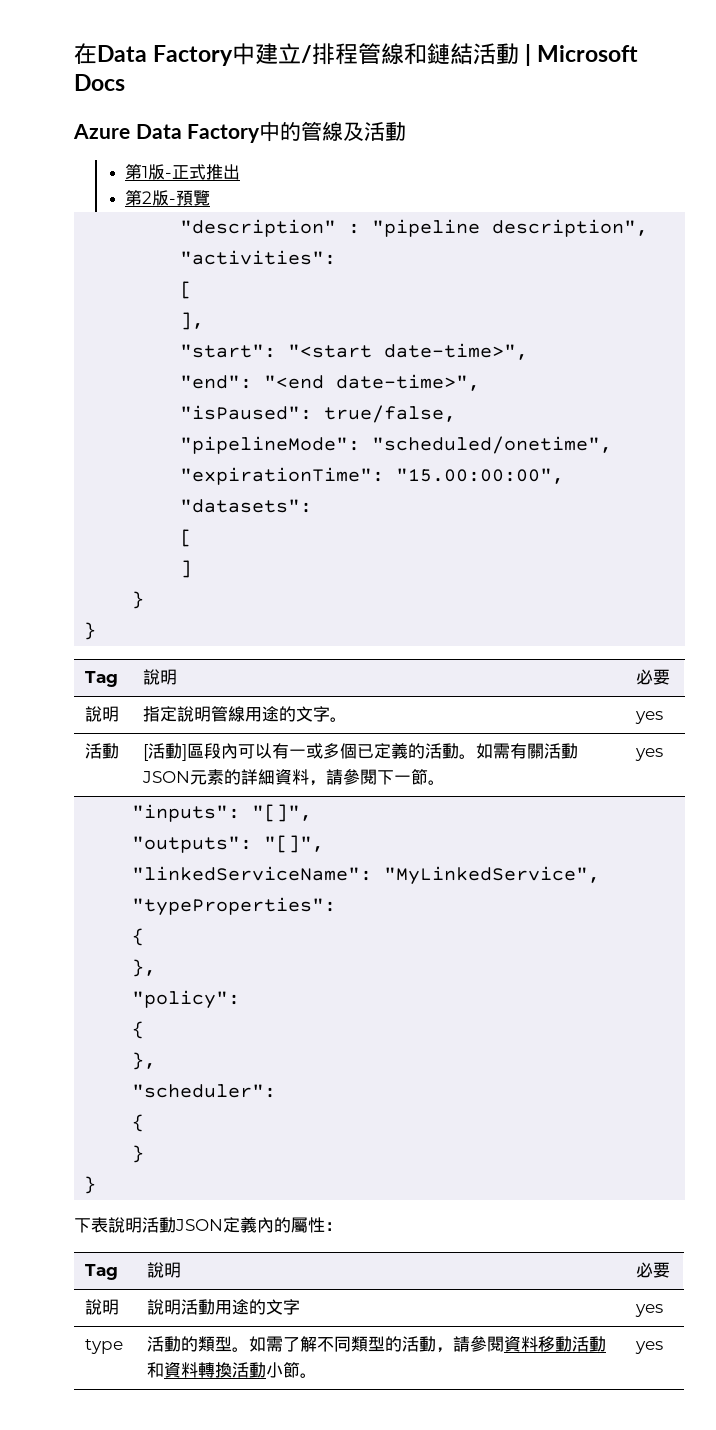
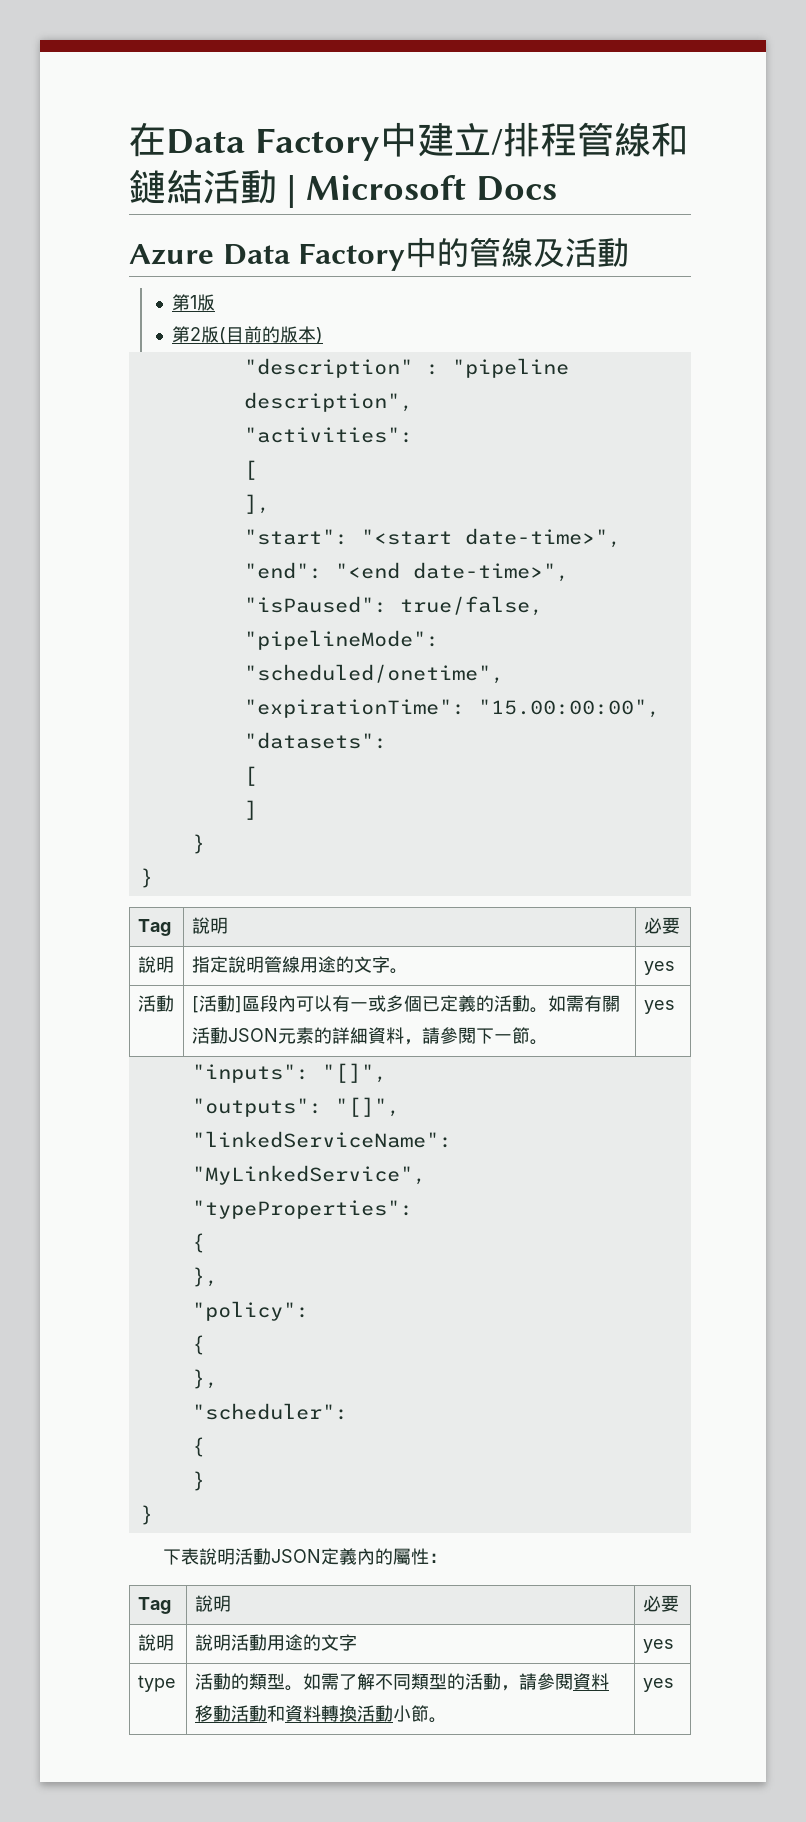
[165,164,241,180] -正式推出 -> (216, 302) none
[169,190,211,206] -預覽 -> [219,326,324,344] (目前的版本)

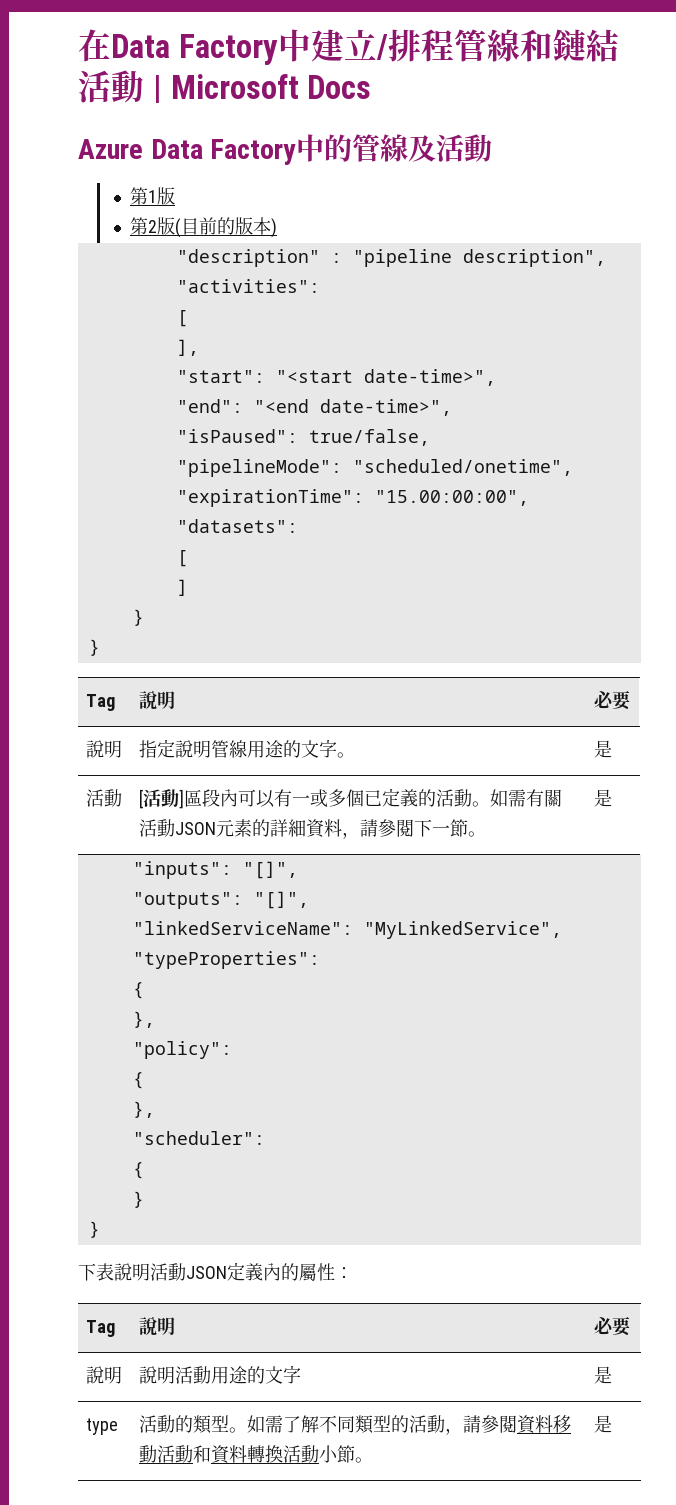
[643,961,675,975] yes -> [593,740,612,758] 是
[643,1000,675,1014] yes -> [593,789,612,807] 是
[642,1639,674,1653] yes -> [593,1366,612,1384] 是
[642,1678,674,1692] yes -> [593,1415,612,1433] 是

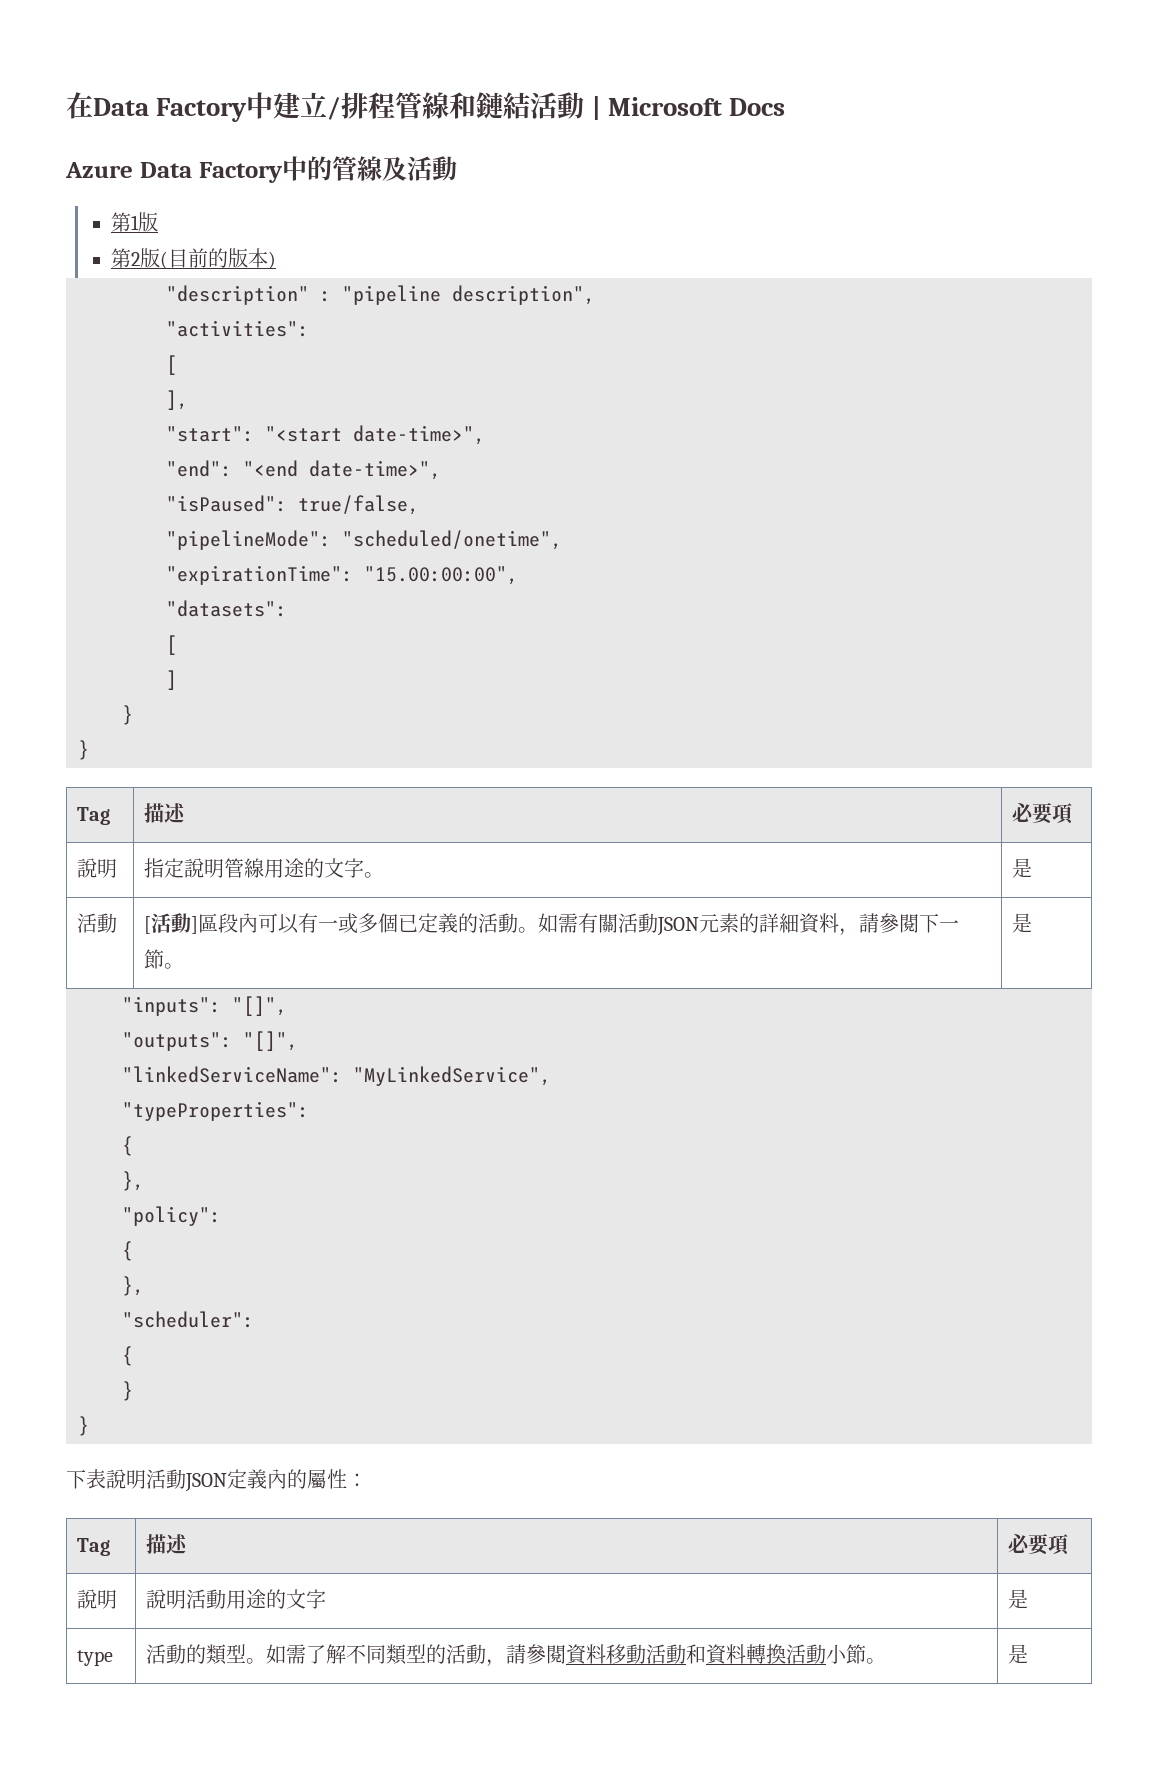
[138,690,175,710] [593,691,631,710] 說明 | 必要 -> [144,803,187,823] [1012,803,1074,824] 描述 | 必要項
[138,1316,175,1336] [593,1317,631,1336] 說明 | 必要 -> [146,1534,189,1554] [1008,1534,1070,1555] 描述 | 必要項

